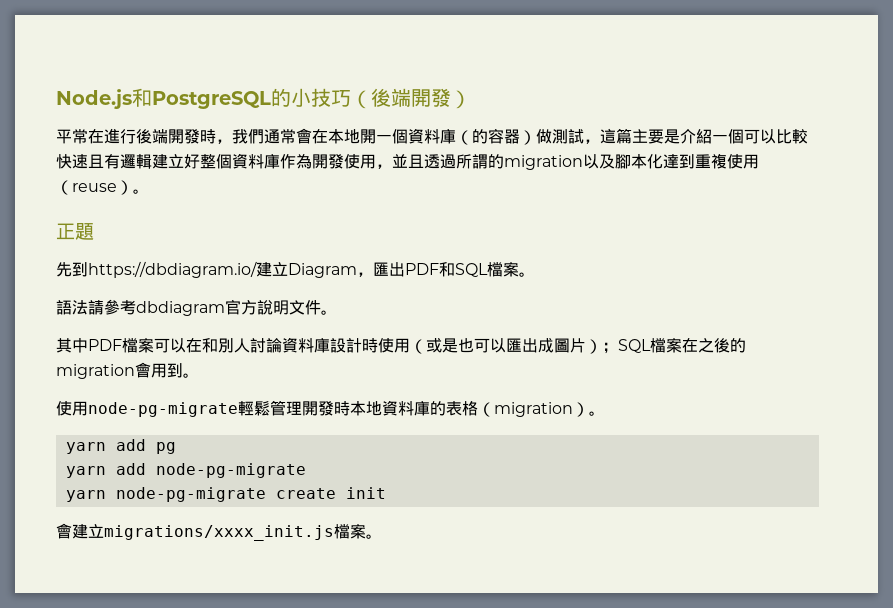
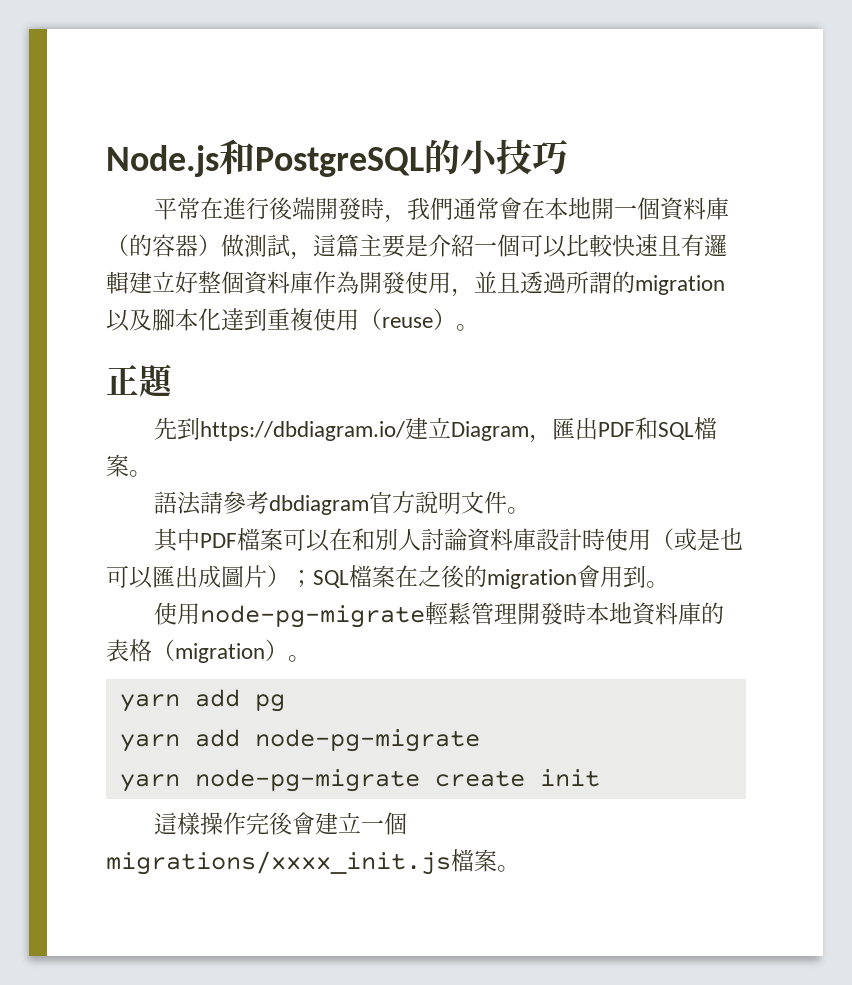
[351,88,471,109] （後端開發） -> (568, 157) none
[56,523,104,539] 會建立 -> [154,812,408,835] 這樣操作完後會建立一個

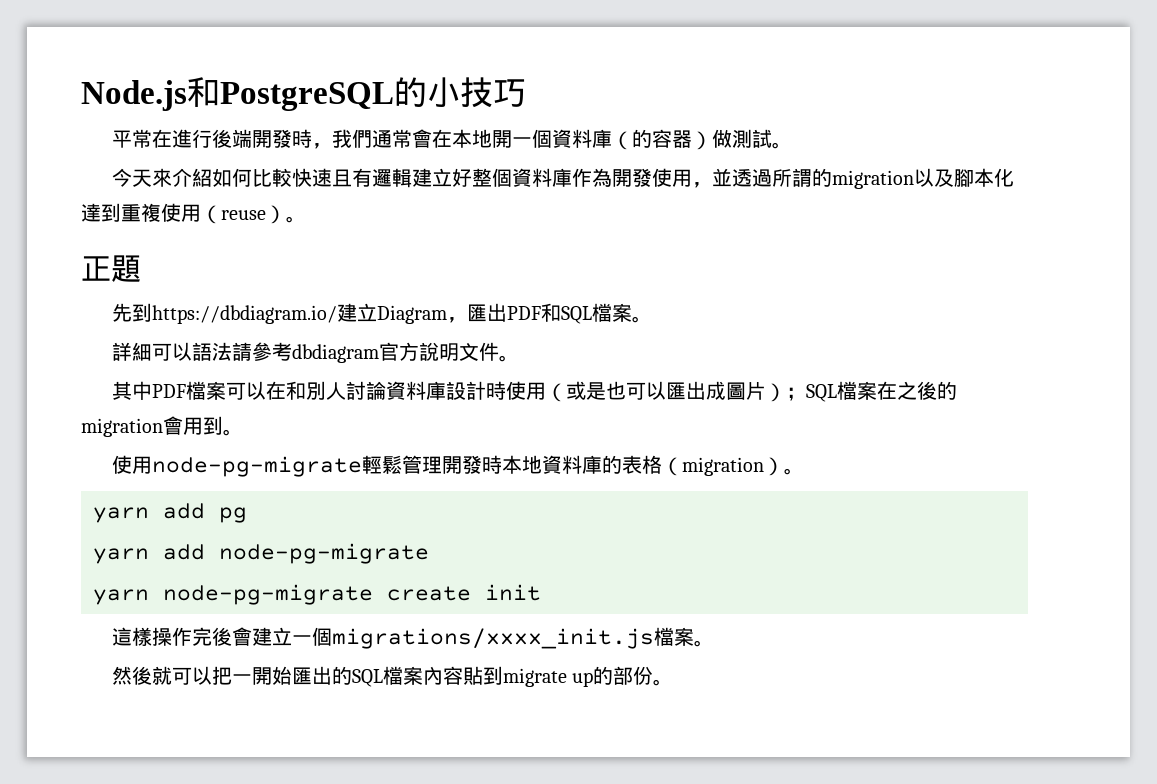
[290,234,567,260] ，這篇主要是介紹一個可以 -> [772,142,793,149] [112,168,253,187] 。 // 今天來介紹如何
[497,272,520,293] 且 -> (733, 177) none
(152, 473) none -> [112,342,193,361] 詳細可以
(520, 868) none -> [112,666,674,687] // 然後就可以把一開始匯出的SQL檔案內容貼到migrate up的部份。

